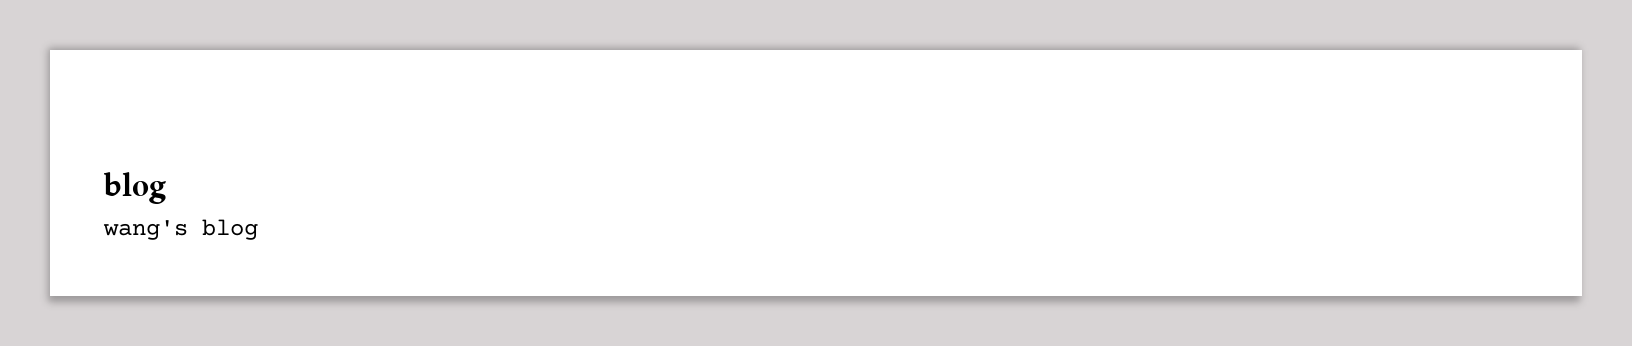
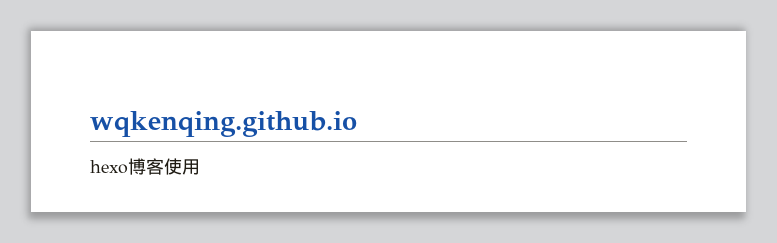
[104,172,166,204] [103,219,258,240] blog // wang's blog -> [90,111,357,137] [90,158,200,175] wqkenqing.github.io // hexo博客使用

